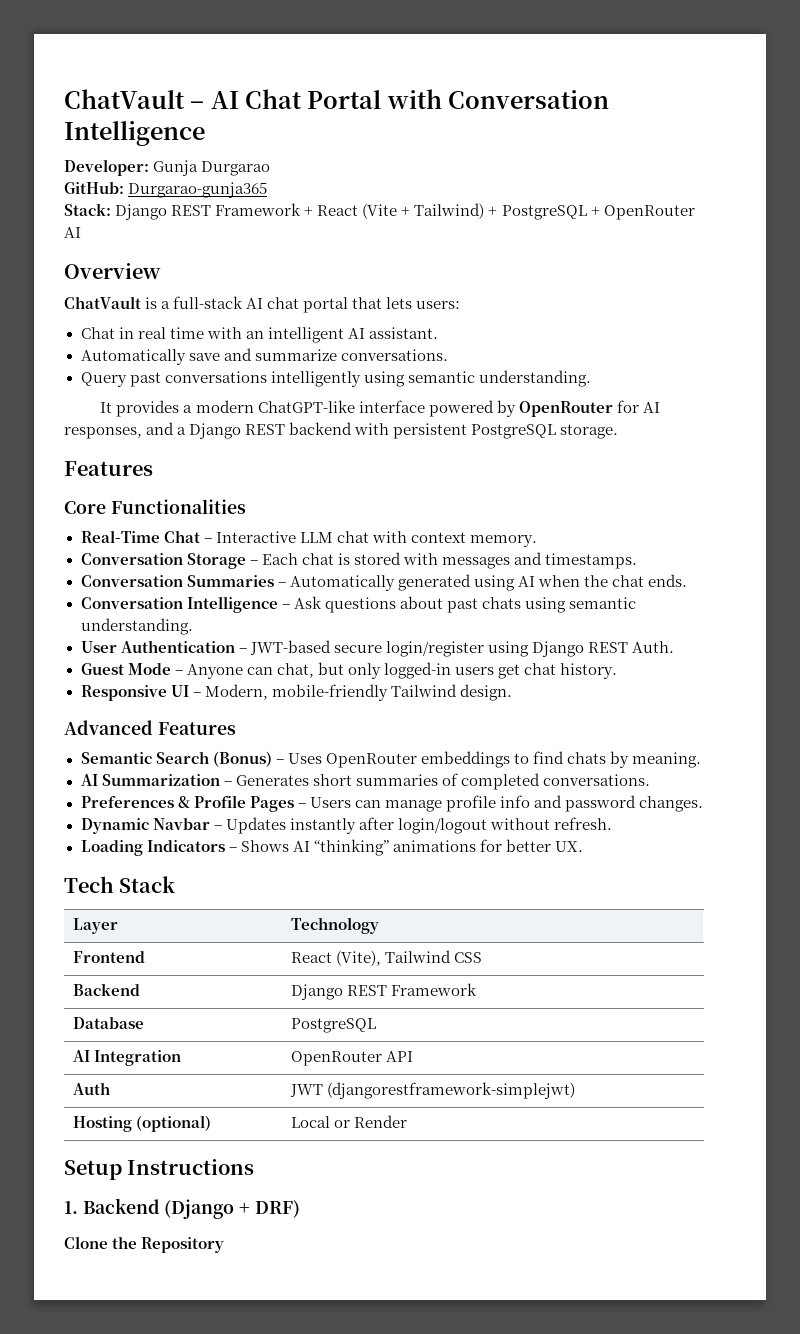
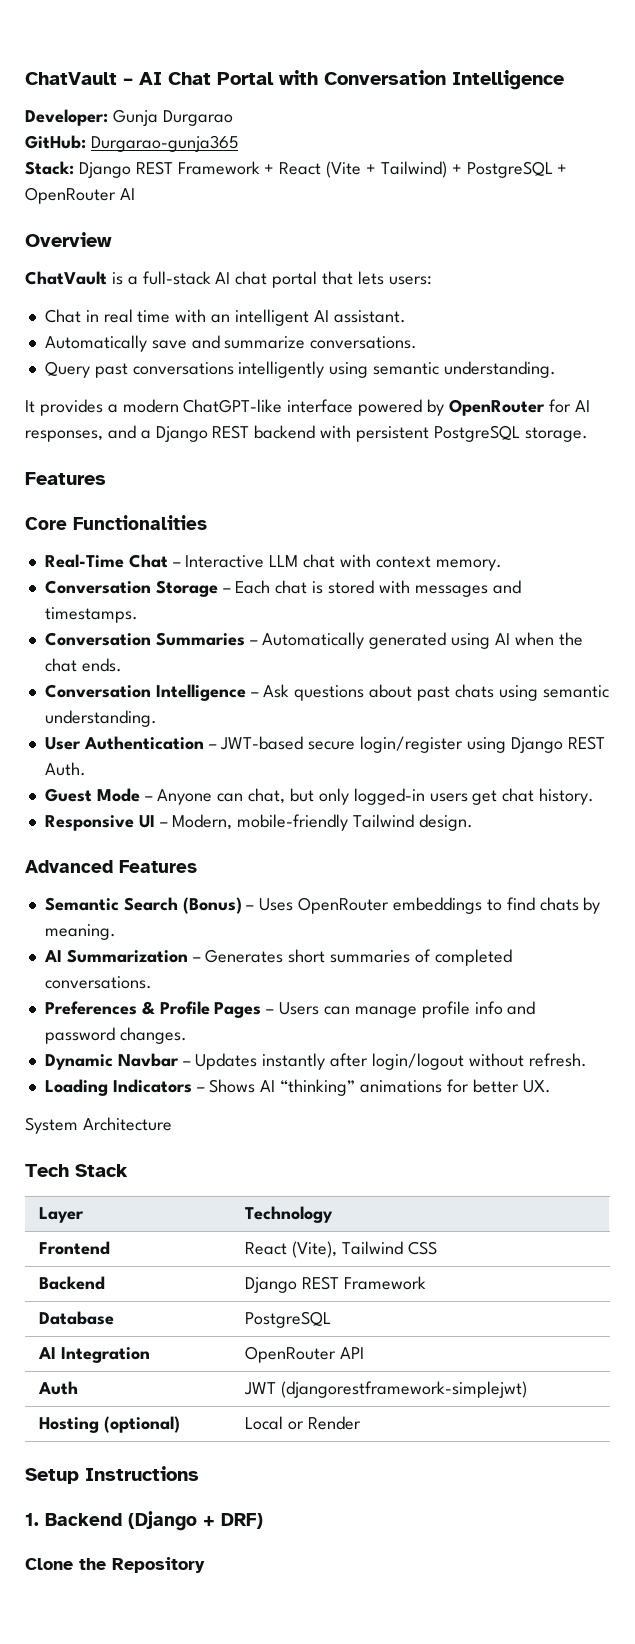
(583, 846) none -> [25,1117,172,1134] // System Architecture

